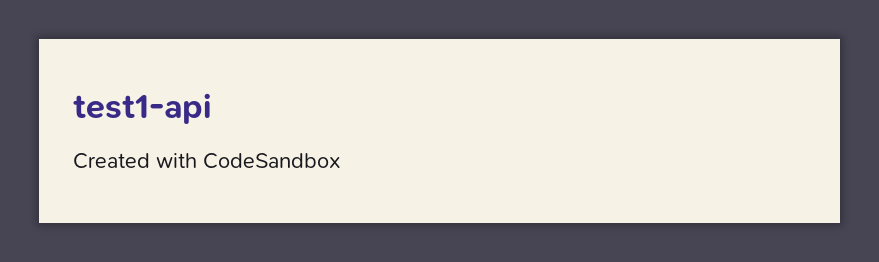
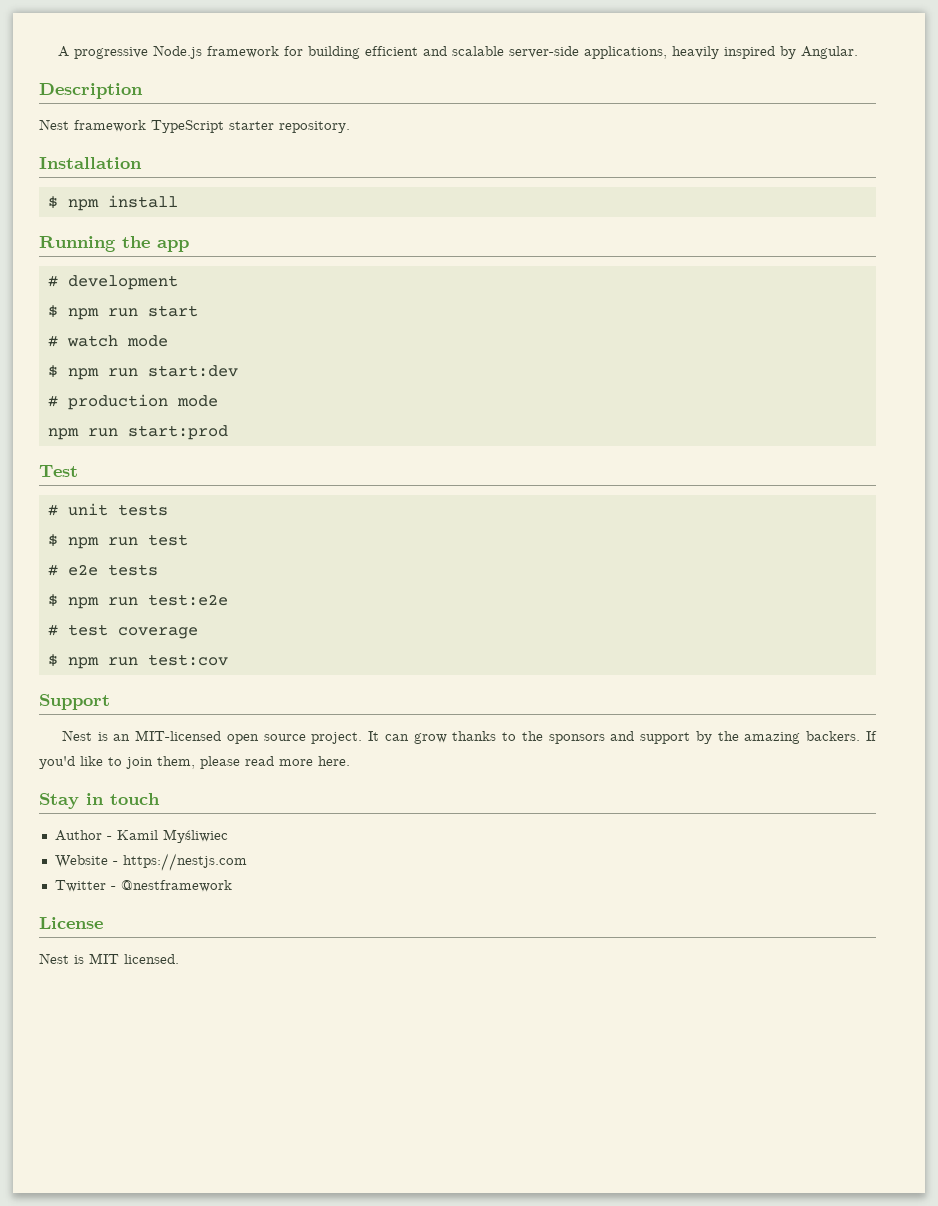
[73,93,211,124] [73,153,341,169] test1-api // Created with CodeSandbox -> [57,45,858,59] [39,83,143,99] [39,119,350,133] [39,157,142,169] [47,195,178,211] [39,236,189,252] [47,275,178,290] [47,305,198,320] [47,335,168,347] [47,365,238,380] [47,394,218,410] [47,425,228,440] [39,465,78,477] [47,503,168,516] [47,534,188,549] [47,564,158,576] [47,594,228,609] [47,624,198,639] [47,654,228,669] [39,694,110,710] [61,730,878,744] [39,756,350,769] [39,793,160,809] [54,829,228,843] [54,853,247,871] [54,880,232,892] [39,917,103,929] [39,953,179,964] A progressive Node.js framework for building efficient and scalable server-side applications, heavily inspired by Angular. // Description // Nest framework TypeScript starter repository. // Installation // $ npm install // Running the app // # development // $ npm run start // # watch mode // $ npm run start:dev // # production mode // npm run start:prod // Test // # unit tests // $ npm run test // # e2e tests // $ npm run test:e2e // # test coverage // $ npm run test:cov // Support // Nest is an MIT-licensed open source project. It can grow thanks to the sponsors and support by the amazing backers. If you'd like to join them, please read more here. // Stay in touch // Author - Kamil Myśliwiec // Website - https://nestjs.com // Twitter - @nestframework // License // Nest is MIT licensed.

